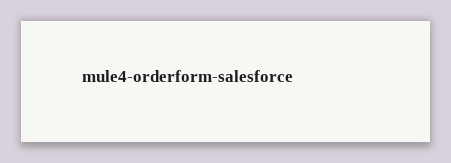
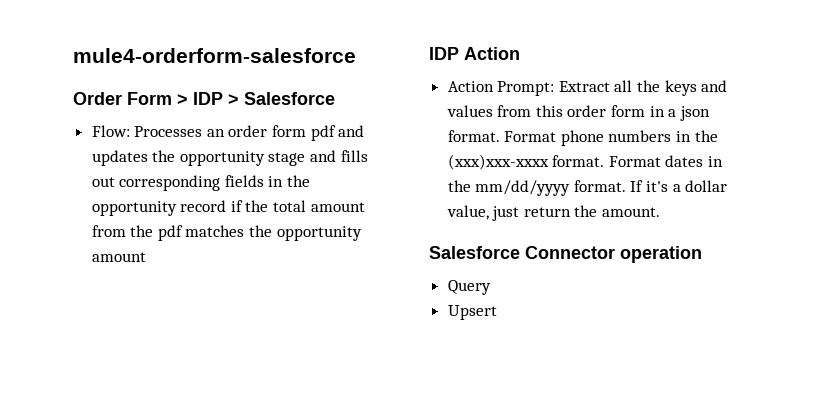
(293, 76) none -> [73,92,335,105] [91,125,365,141] [91,150,368,166] [91,175,311,191] [91,200,365,216] [91,225,362,241] [91,252,146,262] [429,47,520,60] [447,80,728,96] [446,105,710,121] [447,130,718,146] [447,154,724,170] [447,180,728,196] [446,205,661,221] [429,246,702,263] [447,280,491,295] [447,305,497,320] // Order Form > IDP > Salesforce // Flow: Processes an order form pdf and updates the opportunity stage and fills out corresponding fields in the opportunity record if the total amount from the pdf matches the opportunity amount // IDP Action // Action Prompt: Extract all the keys and values from this order form in a json format. Format phone numbers in the (xxx)xxx-xxxx format. Format dates in the mm/dd/yyyy format. If it's a dollar value, just return the amount. // Salesforce Connector operation // Query // Upsert

